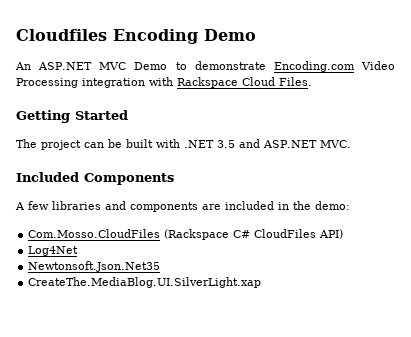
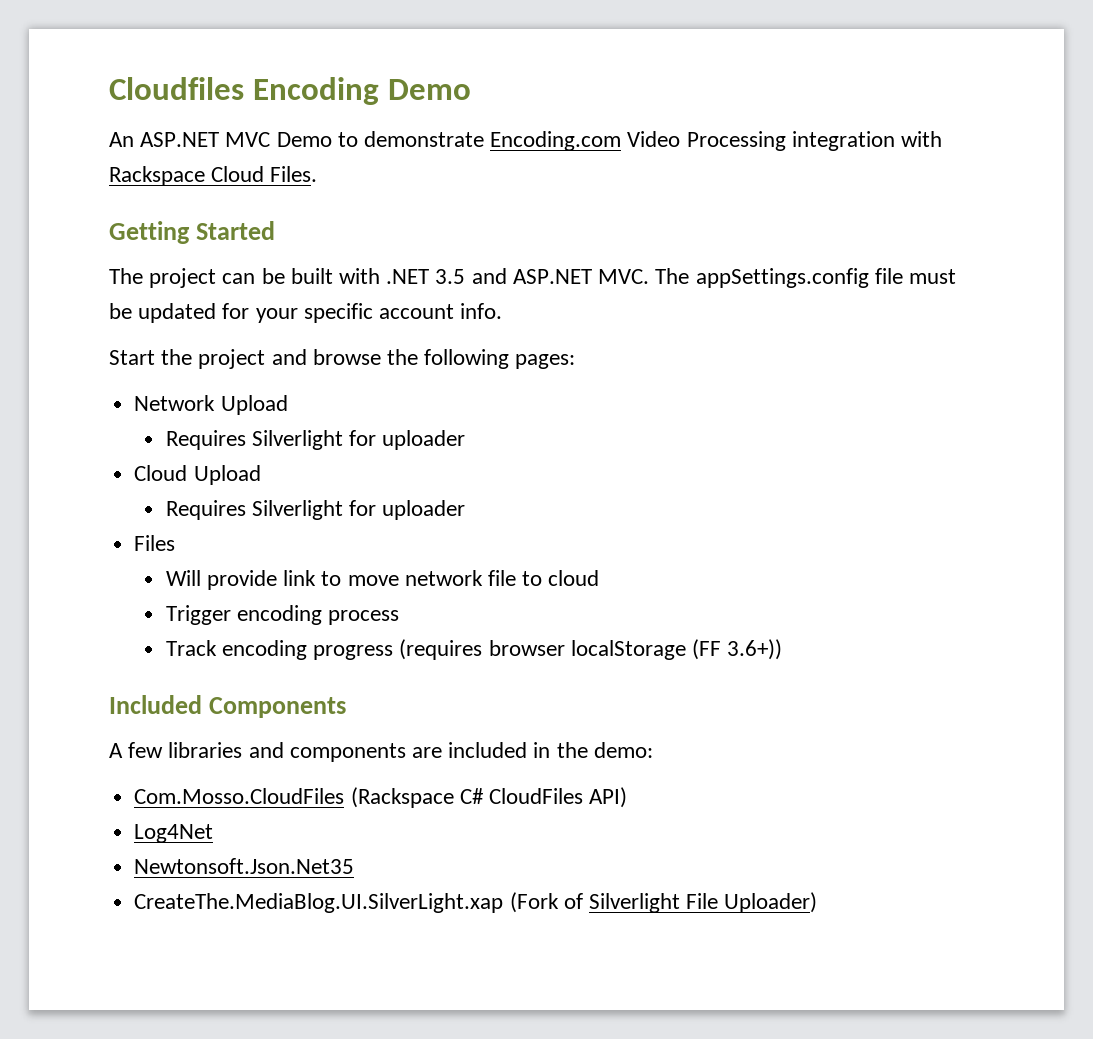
(351, 144) none -> [655,268,956,288] [109,303,503,323] [109,349,576,369] [134,395,288,415] [165,430,466,450] [134,465,261,485] [165,500,466,520] [134,535,176,551] [165,570,600,590] [165,605,400,625] [165,639,783,660] The appSettings.config file must be updated for your specific account info. // Start the project and browse the following pages: // Network Upload // Requires Silverlight for uploader // Cloud Upload // Requires Silverlight for uploader // Files // Will provide link to move network file to cloud // Trigger encoding process // Track encoding progress (requires browser localStorage (FF 3.6+))
(262, 282) none -> [509,892,818,913] (Fork of Silverlight File Uploader)

